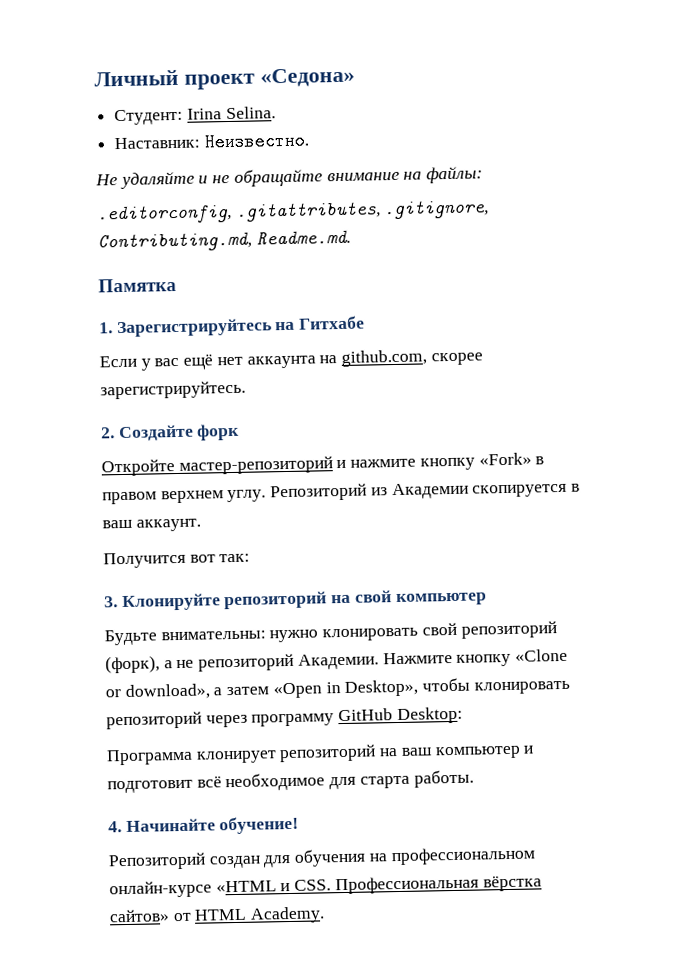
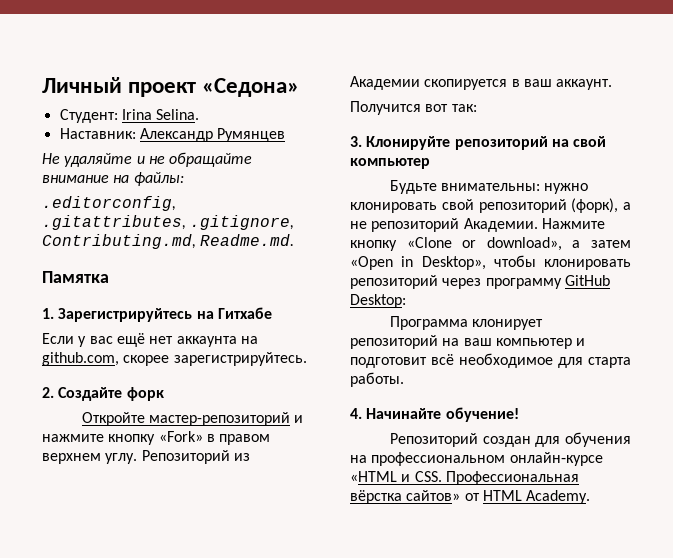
[203,133,309,152] Неизвестно. -> [139,128,286,142] Александр Румянцев

